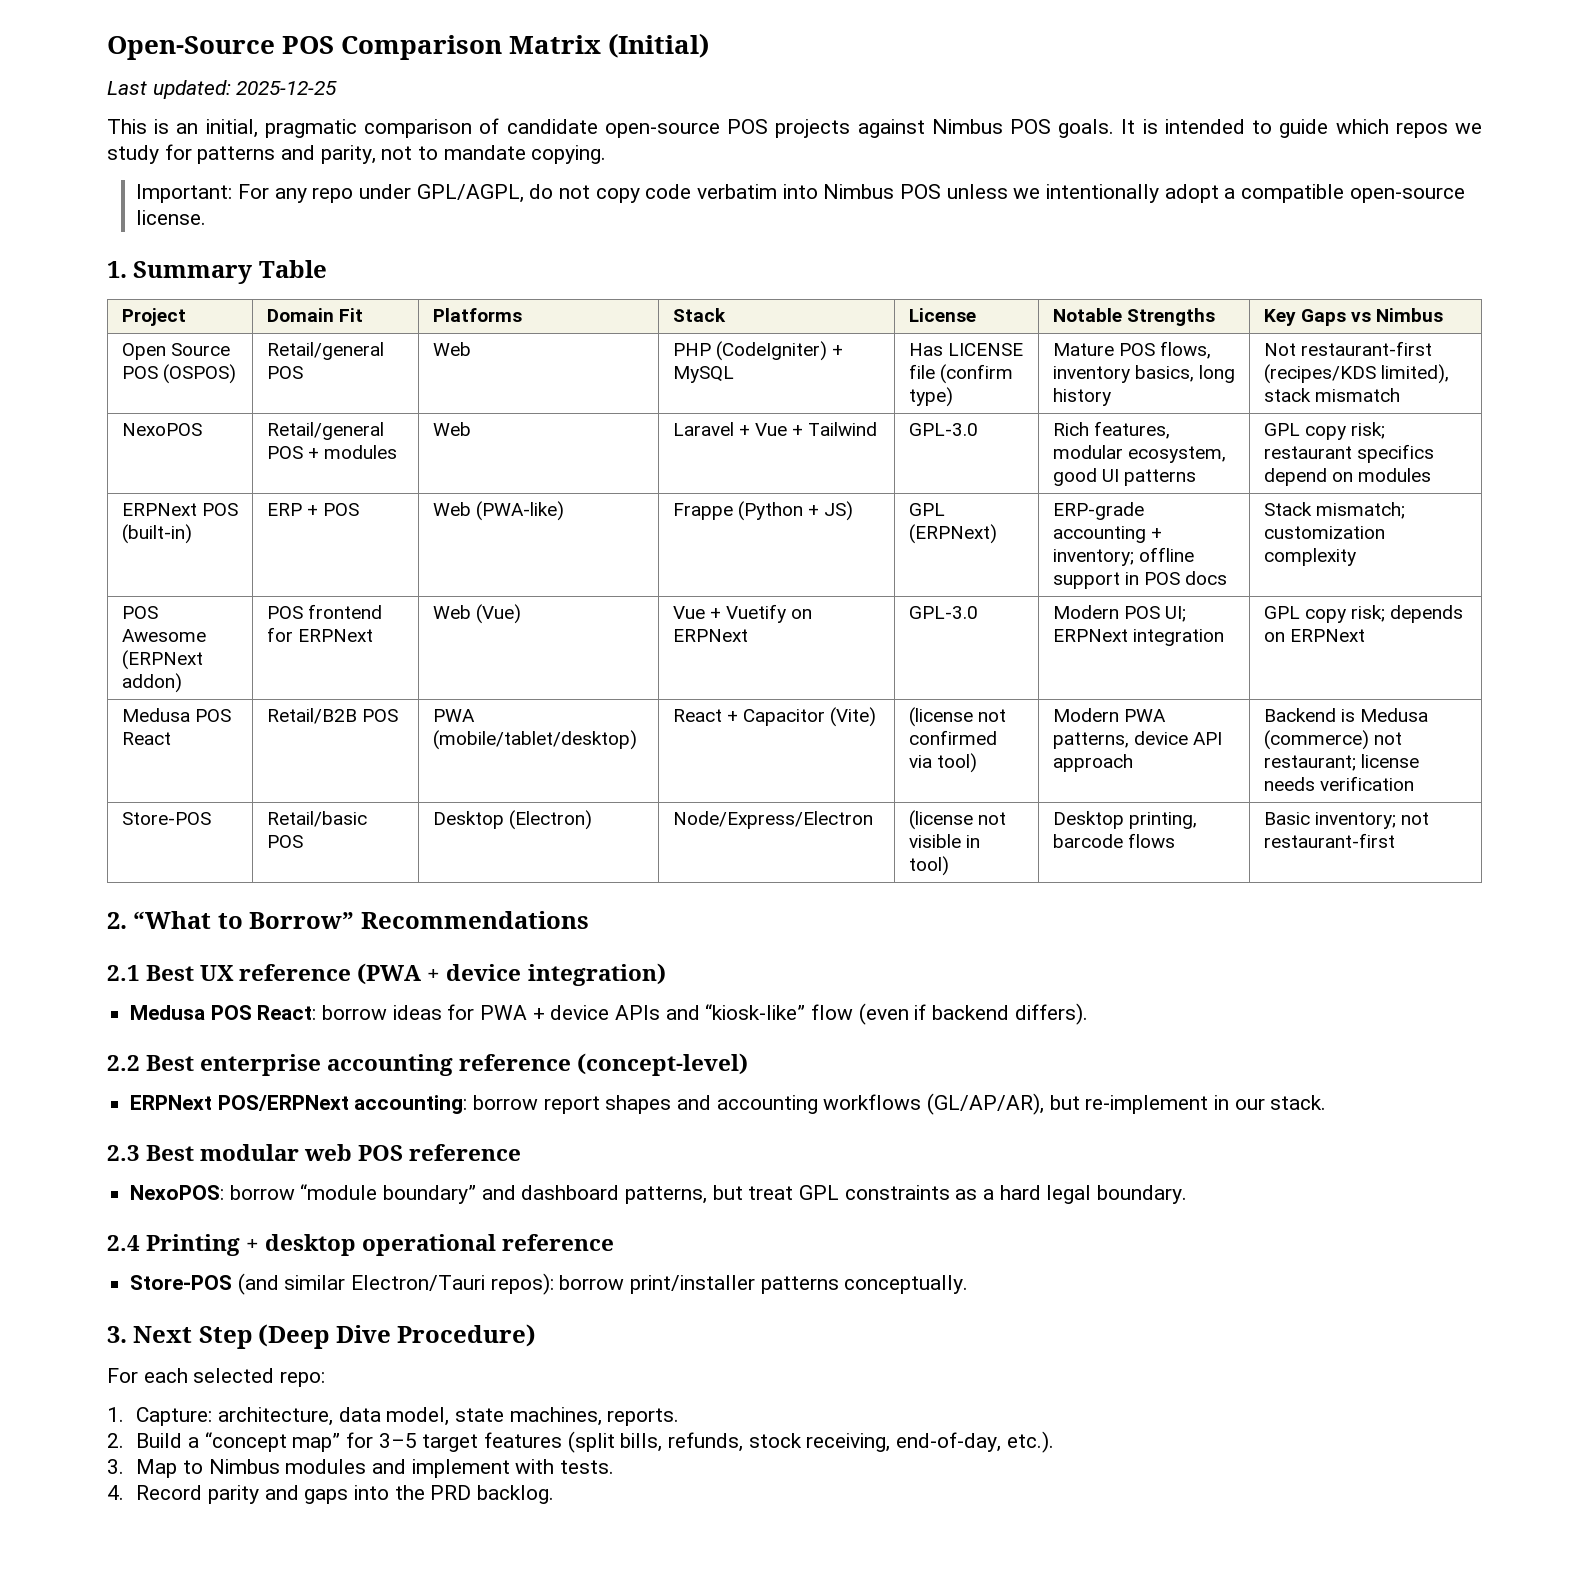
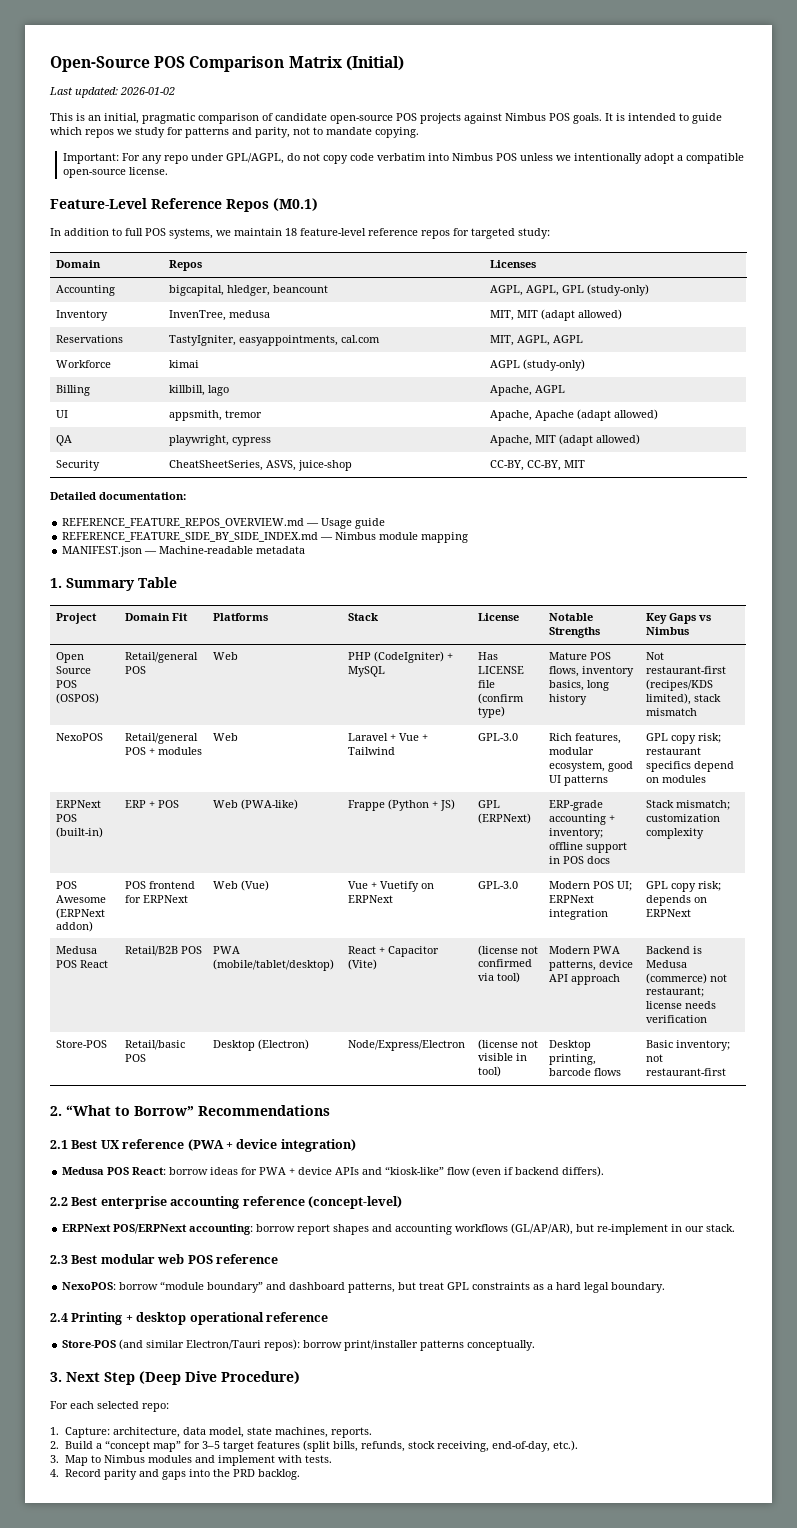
[236,81,338,95] 2025-12-25 -> [120,87,175,95] 2026-01-02
(207, 217) none -> [50,198,318,212] [50,228,550,239] [55,260,101,268] [168,260,202,271] [489,260,536,268] [55,285,115,296] [168,285,328,296] [489,284,649,296] [55,310,108,321] [168,310,270,321] [489,309,622,321] [55,335,123,343] [168,335,380,346] [489,335,583,346] [55,360,111,368] [168,360,199,368] [489,359,585,371] [55,385,90,396] [168,385,229,396] [489,385,565,396] [55,410,68,418] [168,410,262,421] [489,409,658,421] [55,435,72,446] [168,435,271,446] [489,434,640,446] [55,460,100,471] [168,460,352,471] [489,460,585,471] [50,492,186,500] [62,518,386,529] [62,532,469,543] [62,546,306,557] // Feature-Level Reference Repos (M0.1) // In addition to full POS systems, we maintain 18 feature-level reference repos for targeted study: // Domain | Repos | Licenses // Accounting | bigcapital, hledger, beancount | AGPL, AGPL, GPL (study-only) // Inventory | InvenTree, medusa | MIT, MIT (adapt allowed) // Reservations | TastyIgniter, easyappointments, cal.com | MIT, AGPL, AGPL // Workforce | kimai | AGPL (study-only) // Billing | killbill, lago | Apache, AGPL // UI | appsmith, tremor | Apache, Apache (adapt allowed) // QA | playwright, cypress | Apache, MIT (adapt allowed) // Security | CheatSheetSeries, ASVS, juice-shop | CC-BY, CC-BY, MIT // Detailed documentation: // REFERENCE_FEATURE_REPOS_OVERVIEW.md — Usage guide // REFERENCE_FEATURE_SIDE_BY_SIDE_INDEX.md — Nimbus module mapping // MANIFEST.json — Machine-readable metadata

